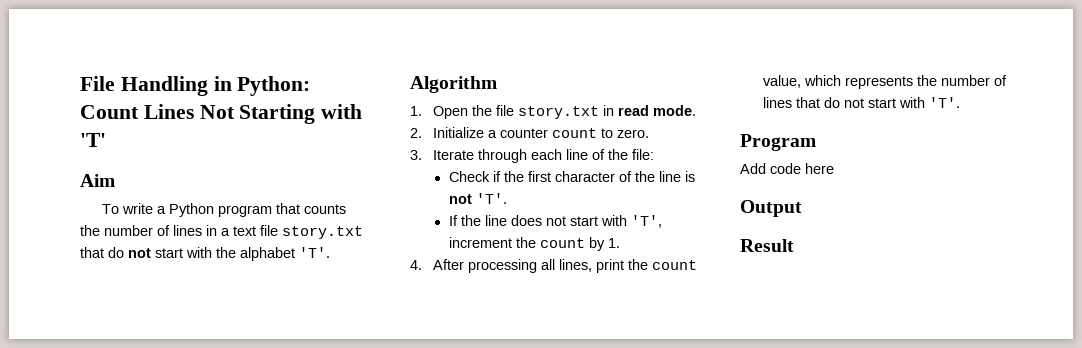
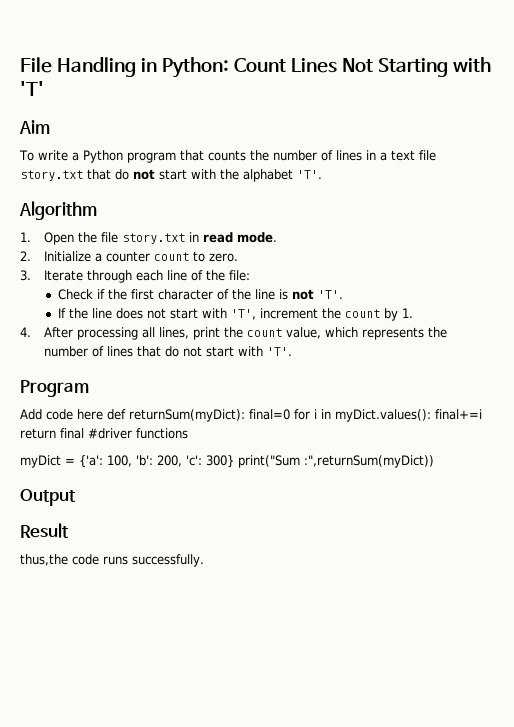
[740,200,802,217] [740,239,794,252] // Output // Result -> [107,409,482,422] [20,428,188,439] [20,455,434,468] [20,489,76,506] [20,523,69,538] [20,554,204,567] def returnSum(myDict): final=0 for i in myDict.values(): final+=i return final #driver functions // myDict = {'a': 100, 'b': 200, 'c': 300} print("Sum :",returnSum(myDict)) // Output // Result // thus,the code runs successfully.

